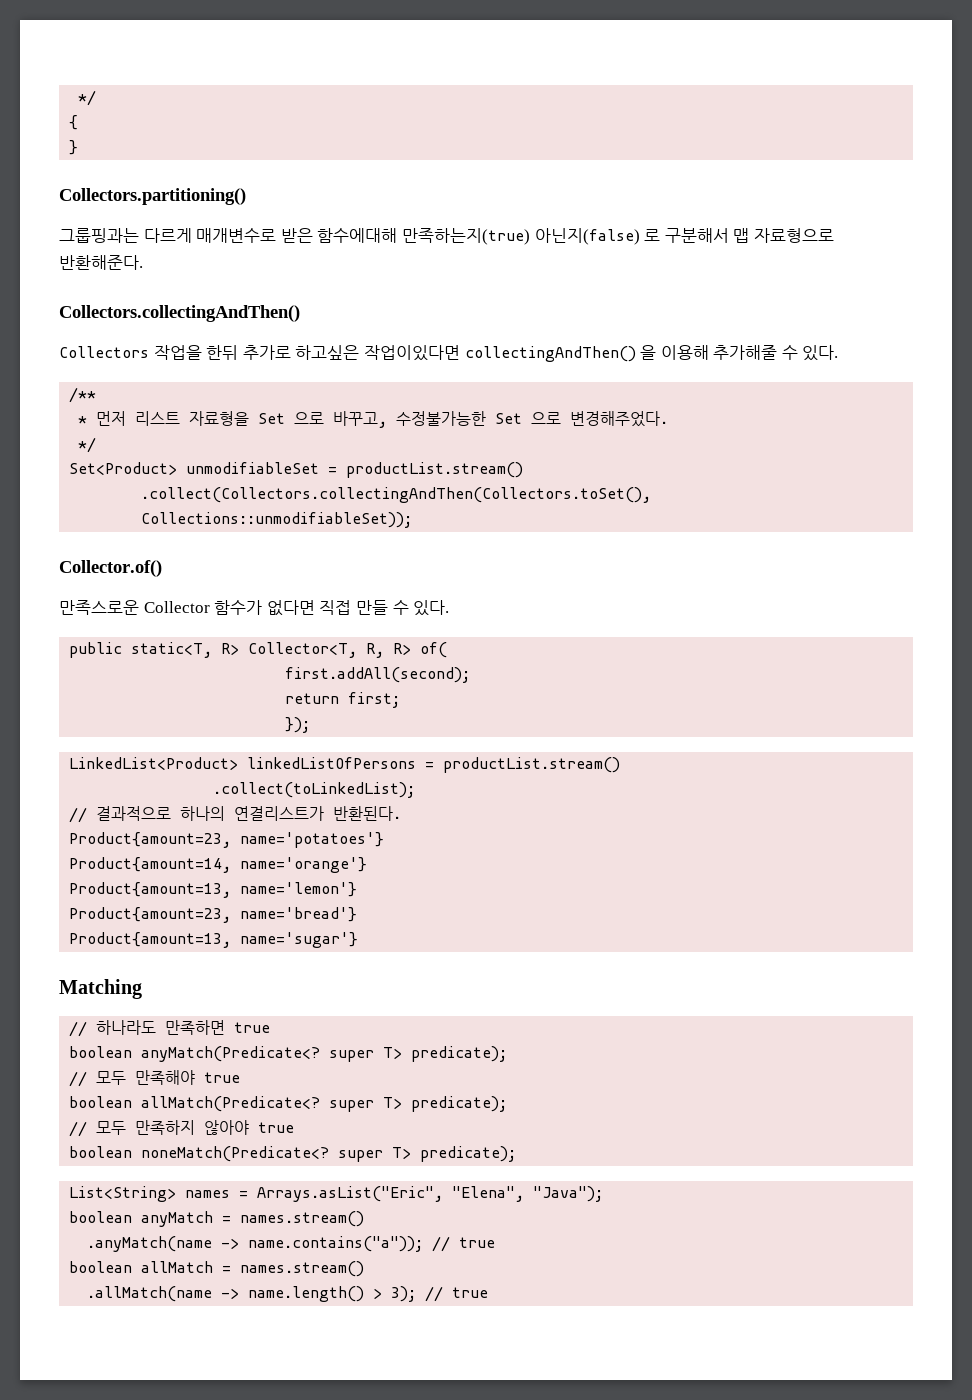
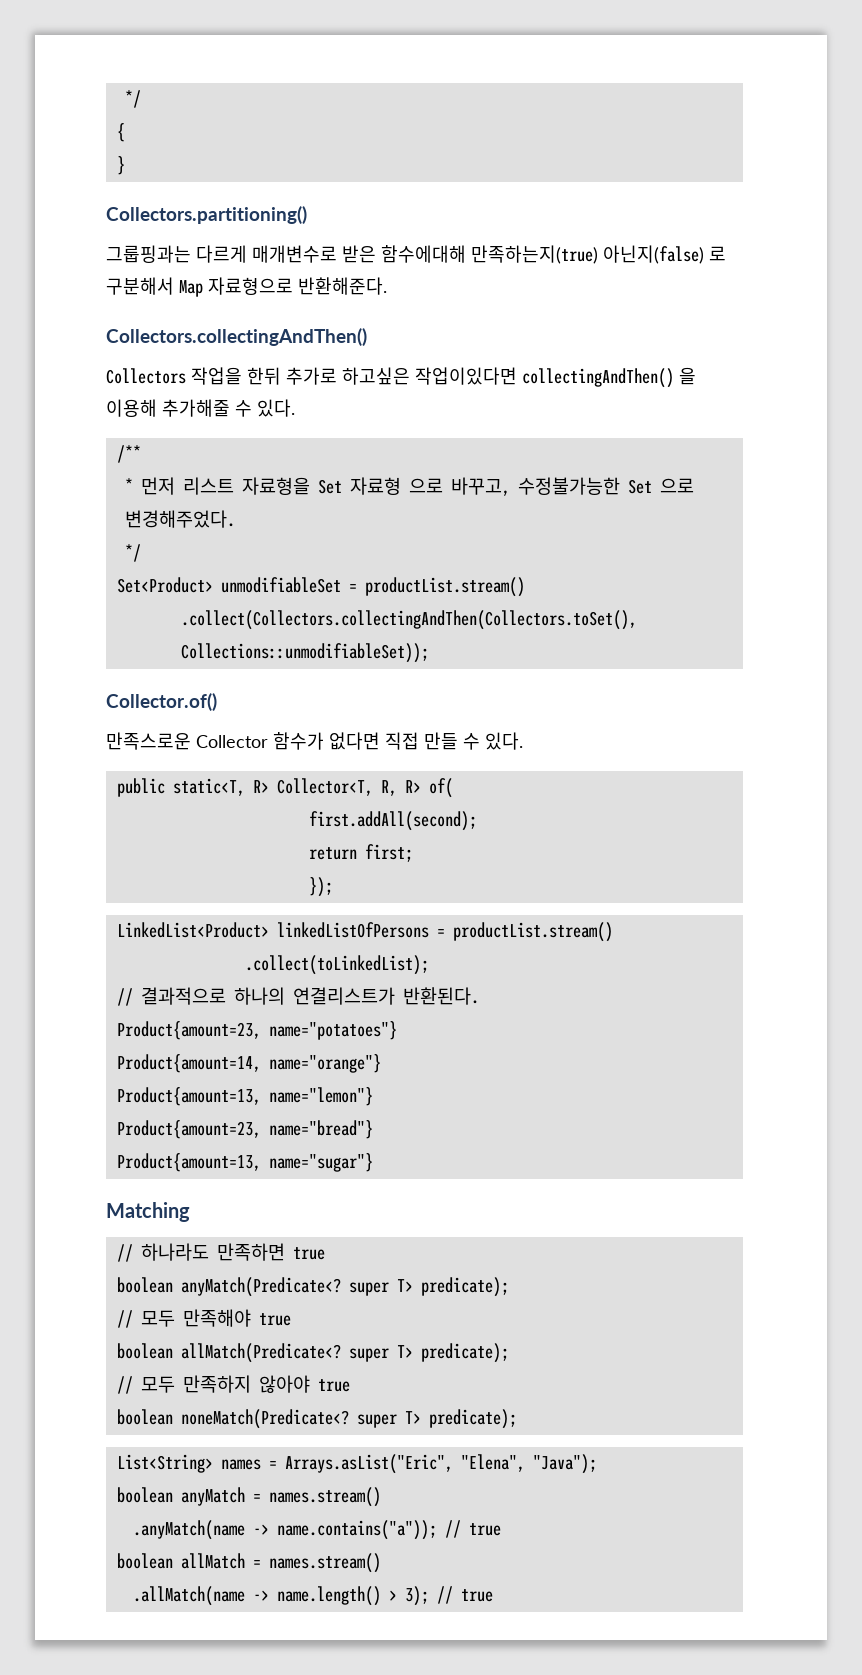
[733,228,750,243] 맵 -> [179,280,203,297] Map
(286, 418) none -> [349,477,401,495] 자료형
[240,832,385,848] name='potatoes'} -> [268,1021,397,1040] name="potatoes"}
[240,857,368,873] [69,882,358,898] [69,907,358,923] [69,932,359,948] name='orange'} // Product{amount=13, name='lemon'} // Product{amount=23, name='bread'} // Product{amount=13, name='sugar'} -> [268,1054,381,1073] [116,1087,373,1106] [116,1120,373,1139] [116,1153,373,1172] name="orange"} // Product{amount=13, name="lemon"} // Product{amount=23, name="bread"} // Product{amount=13, name="sugar"}

